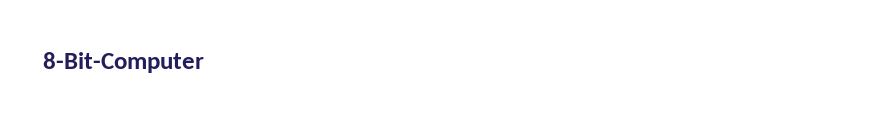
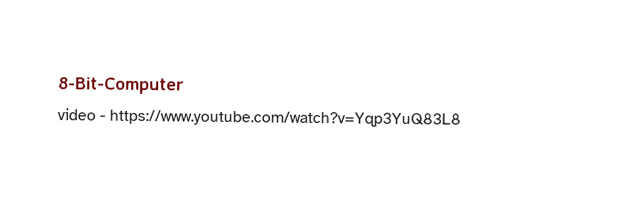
(204, 62) none -> [57,108,462,128] // video - https://www.youtube.com/watch?v=Yqp3YuQ83L8

